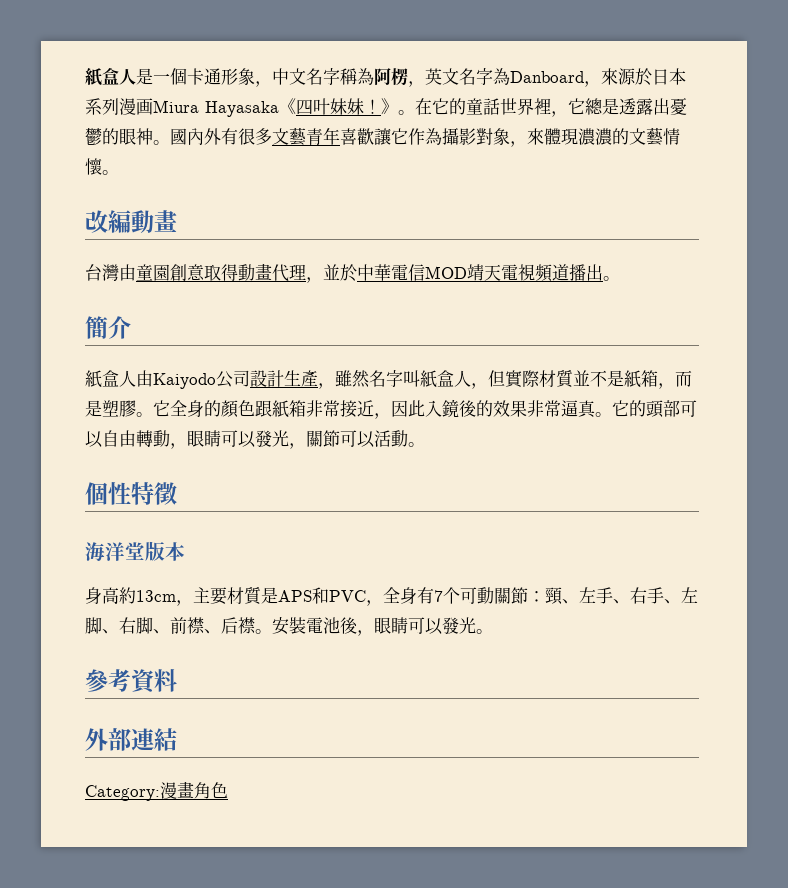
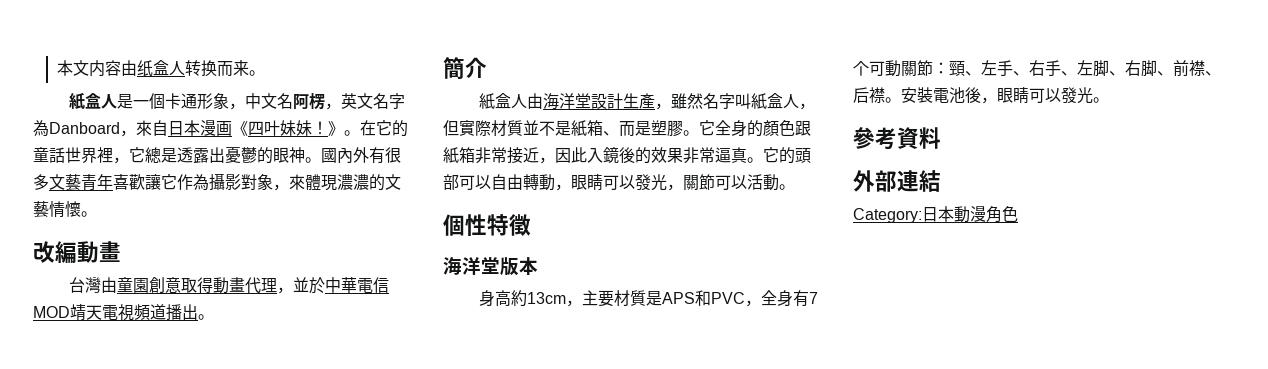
(85, 77) none -> [57,60,266,77] 本文内容由纸盒人转换而来。 //
[323,68,374,85] 字稱為 -> (294, 101) none
[618,68,686,86] [85,98,279,117] 源於日本系列漫画Miura Hayasaka -> [152,120,232,136] 自日本漫画
[153,370,250,389] Kaiyodo公司 -> [543,93,592,109] 海洋堂
[658,383,675,389] ， -> [603,131,619,136] 、
[160,781,194,799] 漫畫 -> [922,206,986,223] 日本動漫

